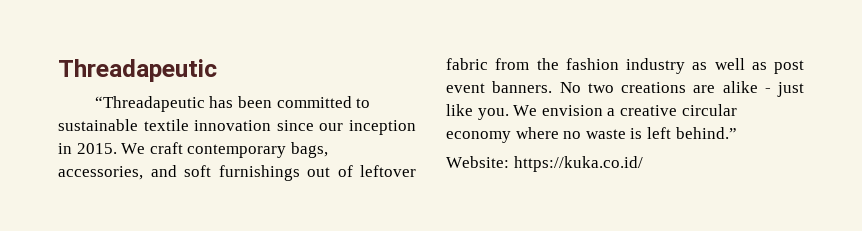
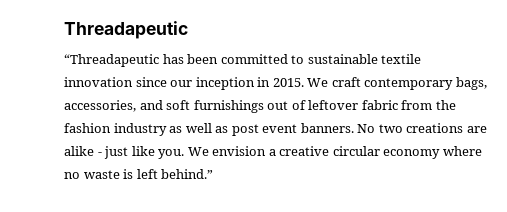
[446,156,643,172] // Website: https://kuka.co.id/ -> (214, 174) none

